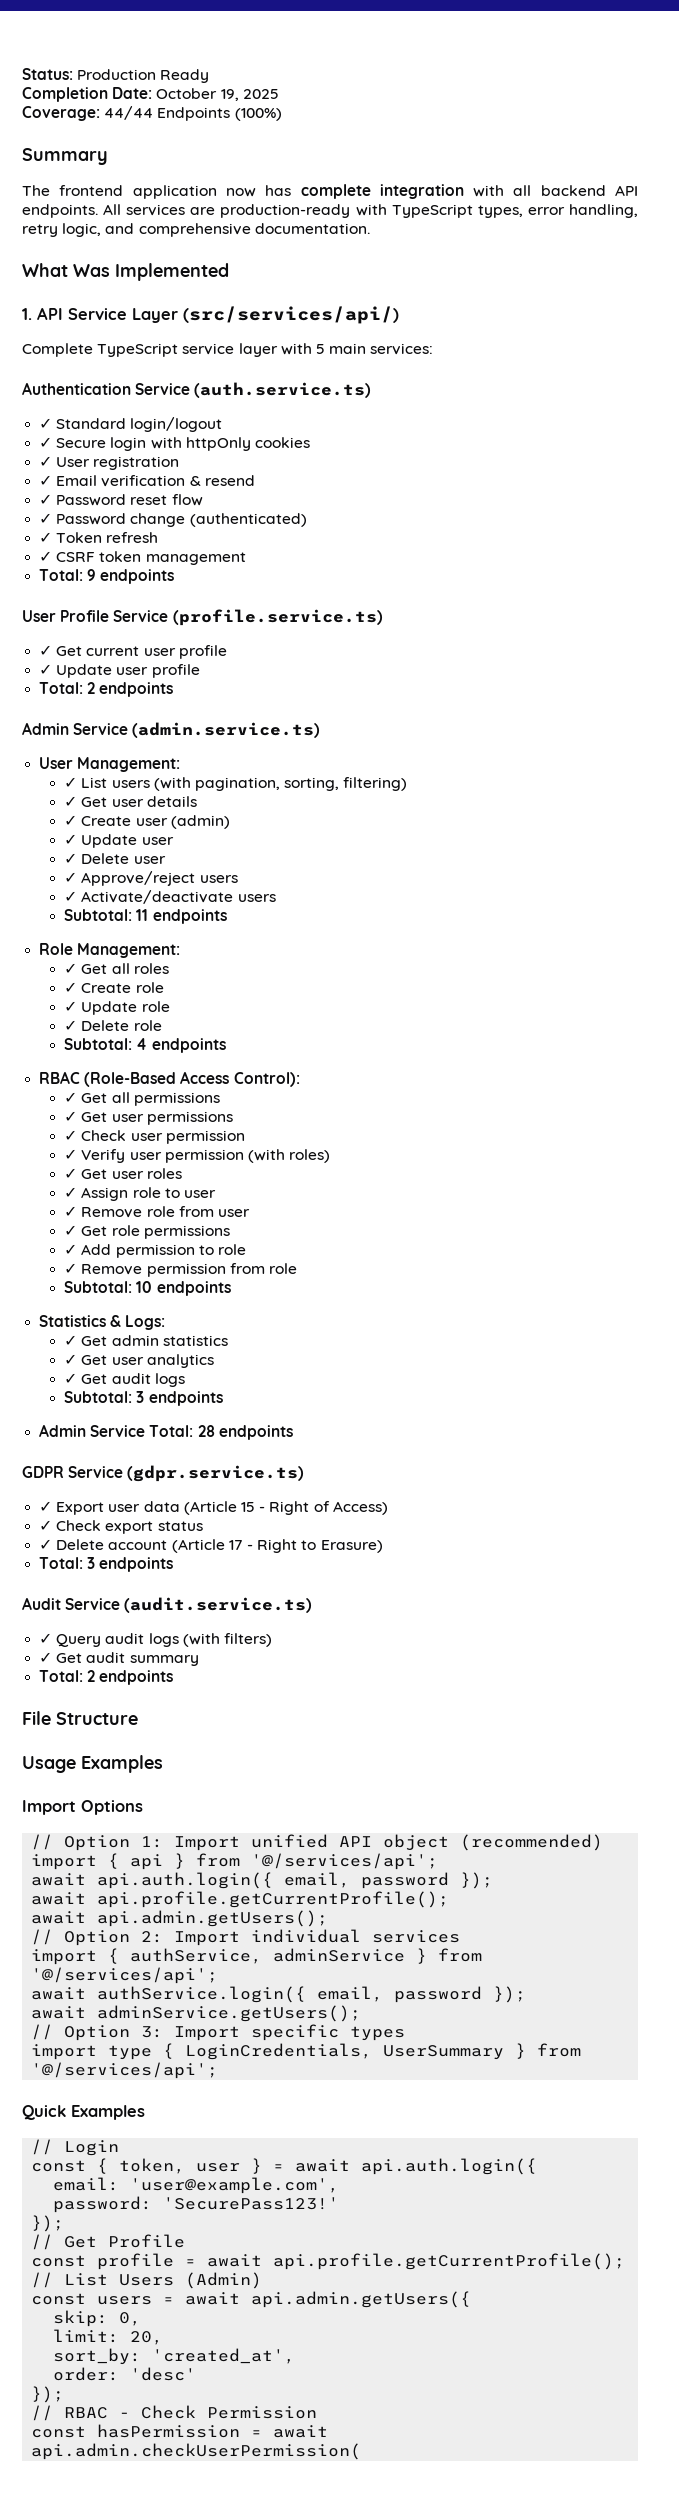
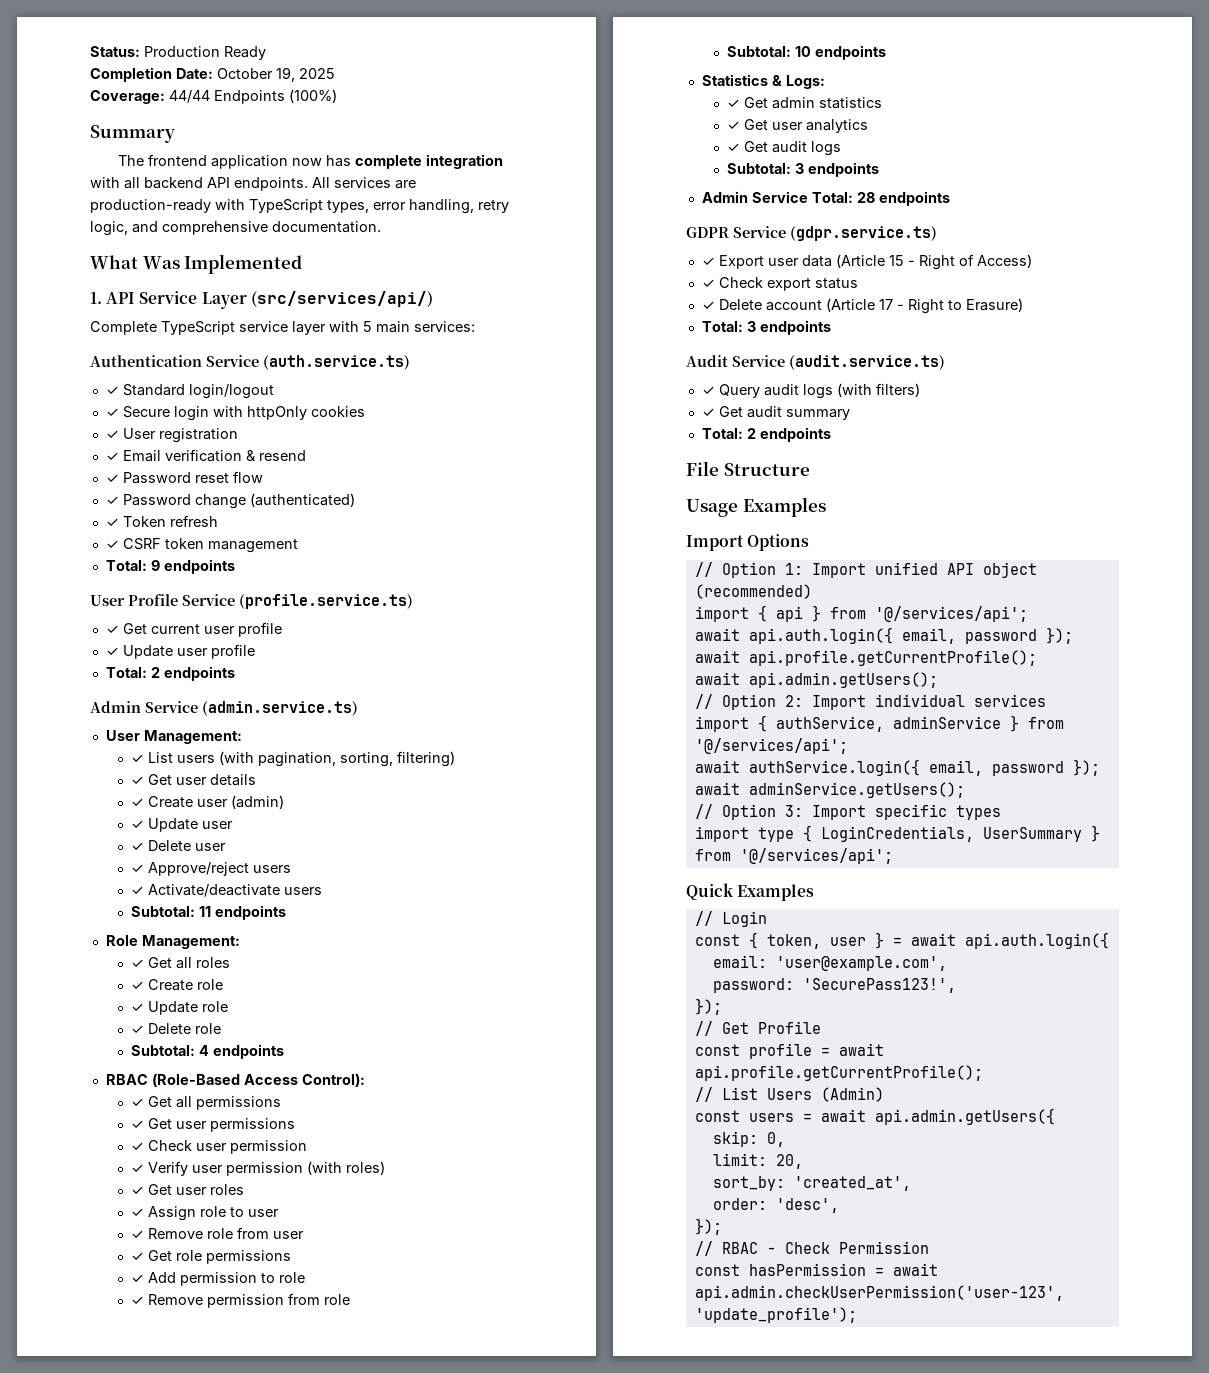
[163,2197,340,2210] 'SecurePass123!' -> [802,978,956,993] 'SecurePass123!',
[130,2367,197,2381] 'desc' -> [775,1198,839,1213] 'desc',
[31,2443,362,2460] api.admin.checkUserPermission( -> [694,1285,1064,1301] [694,1307,857,1323] api.admin.checkUserPermission('user-123', 'update_profile');

